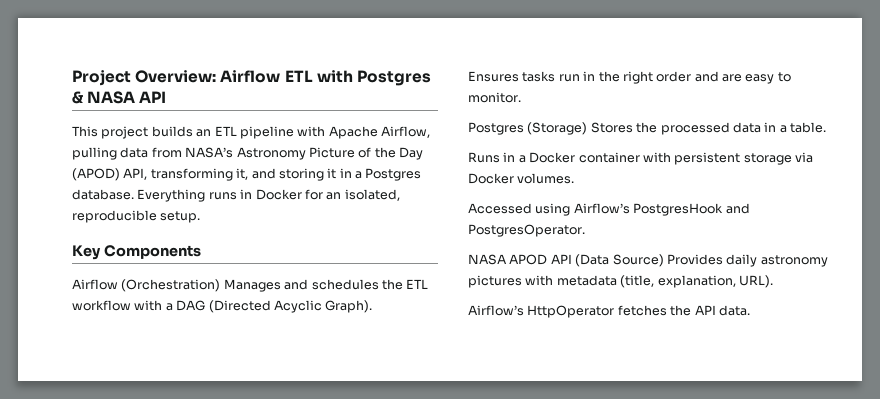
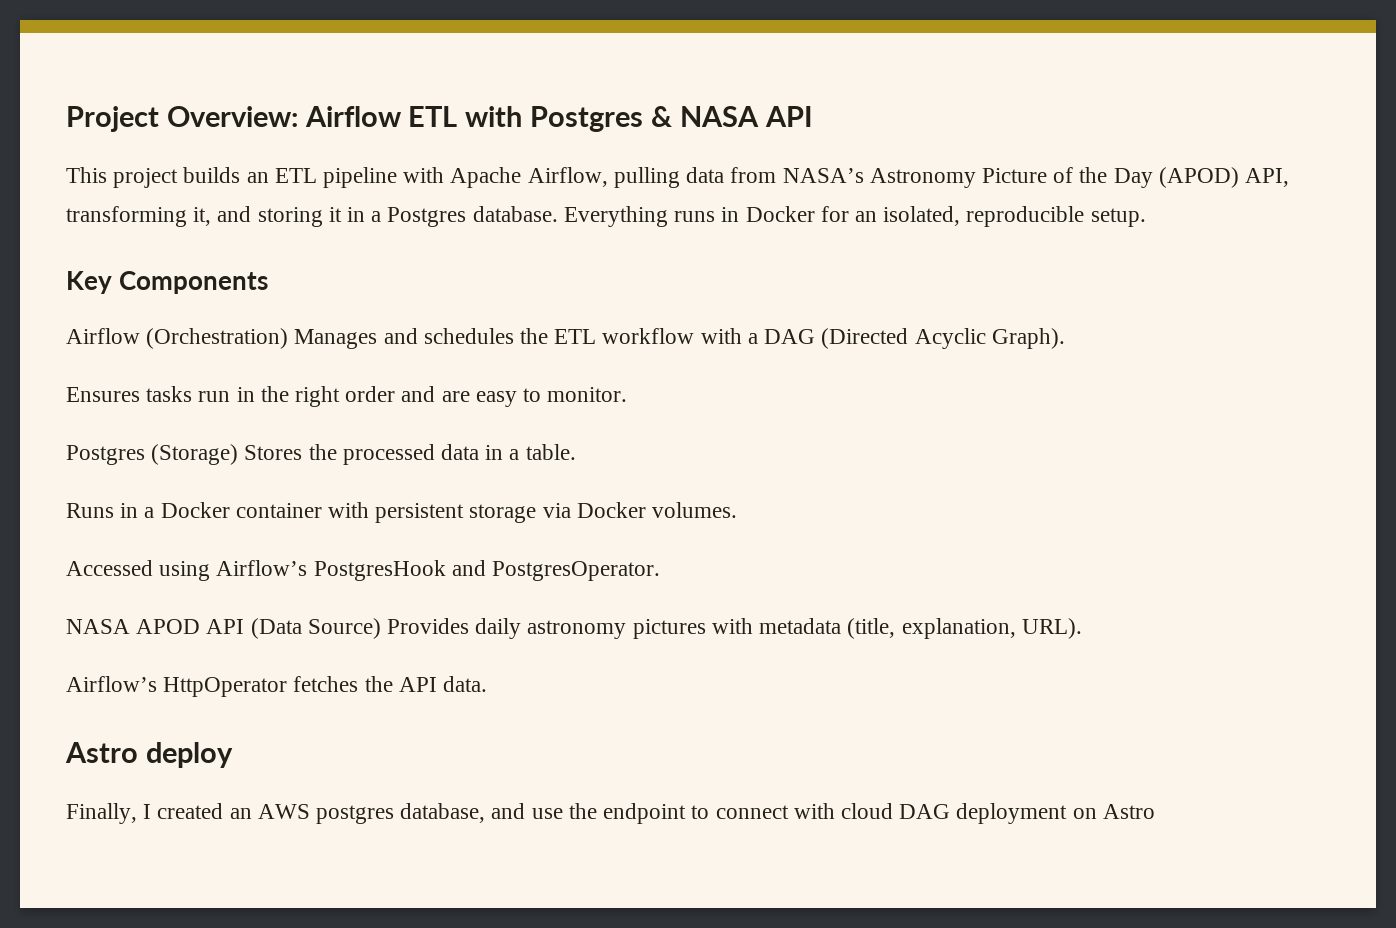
(750, 310) none -> [65,742,233,768] [66,803,1155,824] // Astro deploy // Finally, I created an AWS postgres database, and use the endpoint to connect with cloud DAG deployment on Astro

